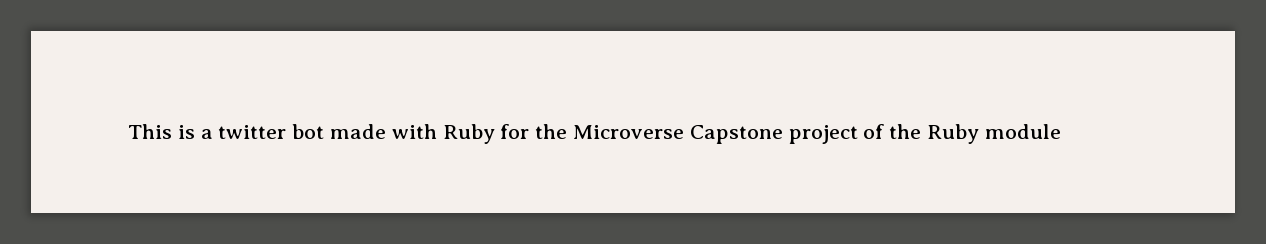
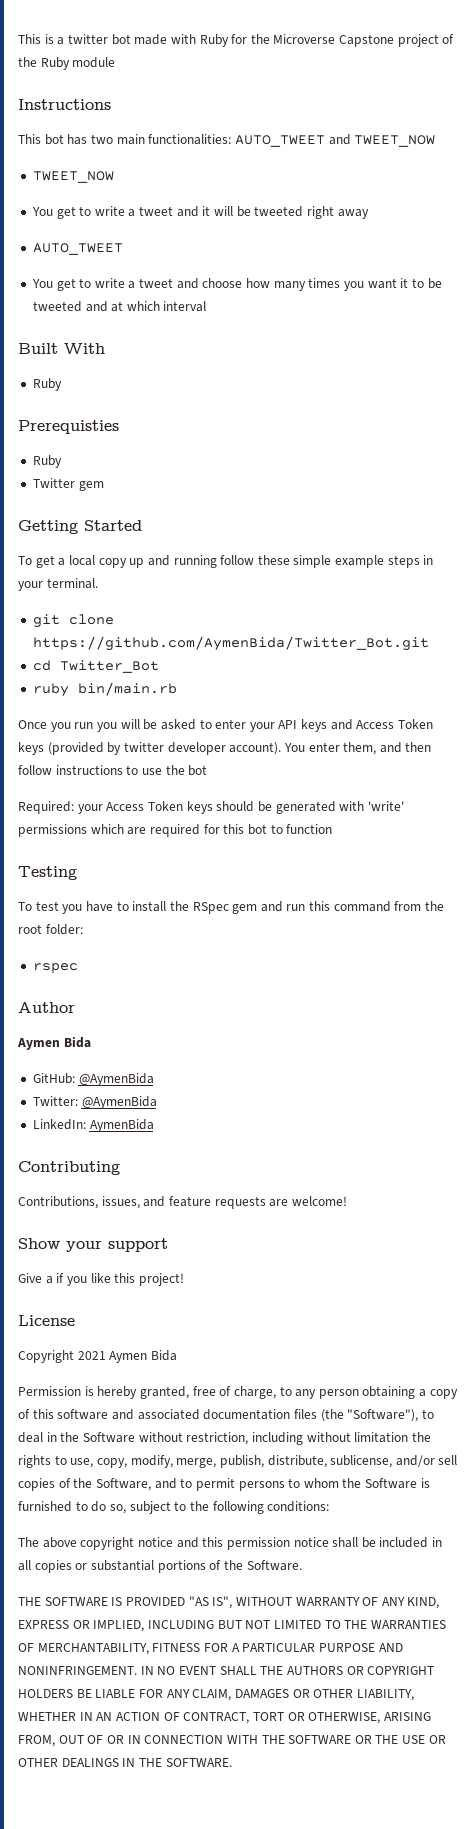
(1061, 131) none -> [18,99,111,110] [18,134,436,147] [32,171,114,183] [31,206,369,219] [32,243,123,255] [31,278,442,291] [32,301,207,312] [18,343,105,354] [32,378,62,391] [18,420,119,434] [32,455,62,468] [32,478,104,491] [18,520,142,534] [18,555,434,568] [18,578,98,591] [32,614,114,628] [32,636,429,651] [32,660,159,673] [32,682,177,697] [18,719,434,732] [18,742,432,755] [18,765,208,776] [18,801,404,814] [18,824,333,837] [18,866,77,880] [18,901,445,914] [18,924,83,935] [32,963,78,973] [18,1002,75,1013] [17,1036,91,1050] [32,1073,154,1086] [32,1096,157,1109] [32,1119,154,1132] [18,1161,120,1175] [18,1196,347,1209] [18,1238,168,1252] [18,1273,184,1286] [18,1315,75,1326] [18,1350,177,1363] [18,1386,458,1399] [18,1409,434,1422] [18,1432,431,1445] [18,1455,458,1468] [18,1478,430,1491] [18,1501,330,1514] [18,1537,443,1550] [18,1560,302,1573] [18,1596,440,1609] [18,1620,446,1632] [18,1643,403,1655] [18,1666,435,1675] [18,1689,414,1701] [18,1712,431,1724] [18,1735,446,1747] [18,1758,232,1767] // Instructions // This bot has two main functionalities: AUTO_TWEET and TWEET_NOW // TWEET_NOW // You get to write a tweet and it will be tweeted right away // AUTO_TWEET // You get to write a tweet and choose how many times you want it to be tweeted and at which interval // Built With // Ruby // Prerequisties // Ruby // Twitter gem // Getting Started // To get a local copy up and running follow these simple example steps in your terminal. // git clone https://github.com/AymenBida/Twitter_Bot.git // cd Twitter_Bot // ruby bin/main.rb // Once you run you will be asked to enter your API keys and Access Token keys (provided by twitter developer account). You enter them, and then follow instructions to use the bot // Required: your Access Token keys should be generated with 'write' permissions which are required for this bot to function // Testing // To test you have to install the RSpec gem and run this command from the root folder: // rspec // Author // Aymen Bida // GitHub: @AymenBida // Twitter: @AymenBida // LinkedIn: AymenBida // Contributing // Contributions, issues, and feature requests are welcome! // Show your support // Give a if you like this project! // License // Copyright 2021 Aymen Bida // Permission is hereby granted, free of charge, to any person obtaining a copy of this software and associated documentation files (the "Software"), to deal in the Software without restriction, including without limitation the rights to use, copy, modify, merge, publish, distribute, sublicense, and/or sell copies of the Software, and to permit persons to whom the Software is furnished to do so, subject to the following conditions: // The above copyright notice and this permission notice shall be included in all copies or substantial portions of the Software. // THE SOFTWARE IS PROVIDED "AS IS", WITHOUT WARRANTY OF ANY KIND, EXPRESS OR IMPLIED, INCLUDING BUT NOT LIMITED TO THE WARRANTIES OF MERCHANTABILITY, FITNESS FOR A PARTICULAR PURPOSE AND NONINFRINGEMENT. IN NO EVENT SHALL THE AUTHORS OR COPYRIGHT HOLDERS BE LIABLE FOR ANY CLAIM, DAMAGES OR OTHER LIABILITY, WHETHER IN AN ACTION OF CONTRACT, TORT OR OTHERWISE, ARISING FROM, OUT OF OR IN CONNECTION WITH THE SOFTWARE OR THE USE OR OTHER DEALINGS IN THE SOFTWARE.

